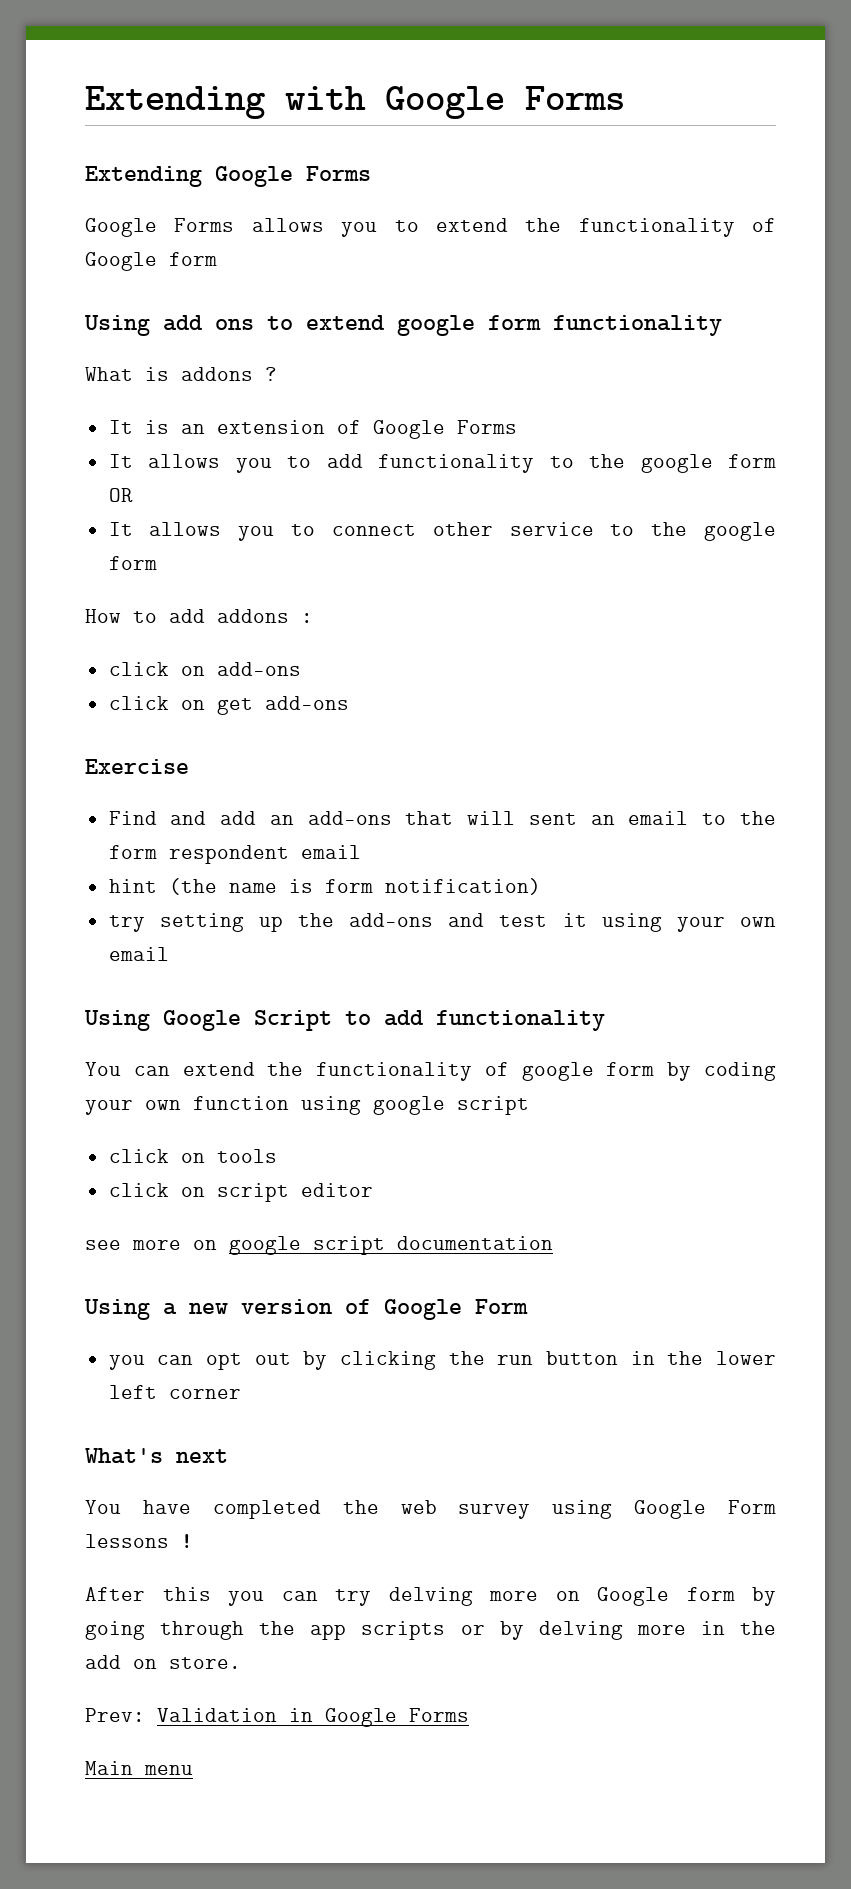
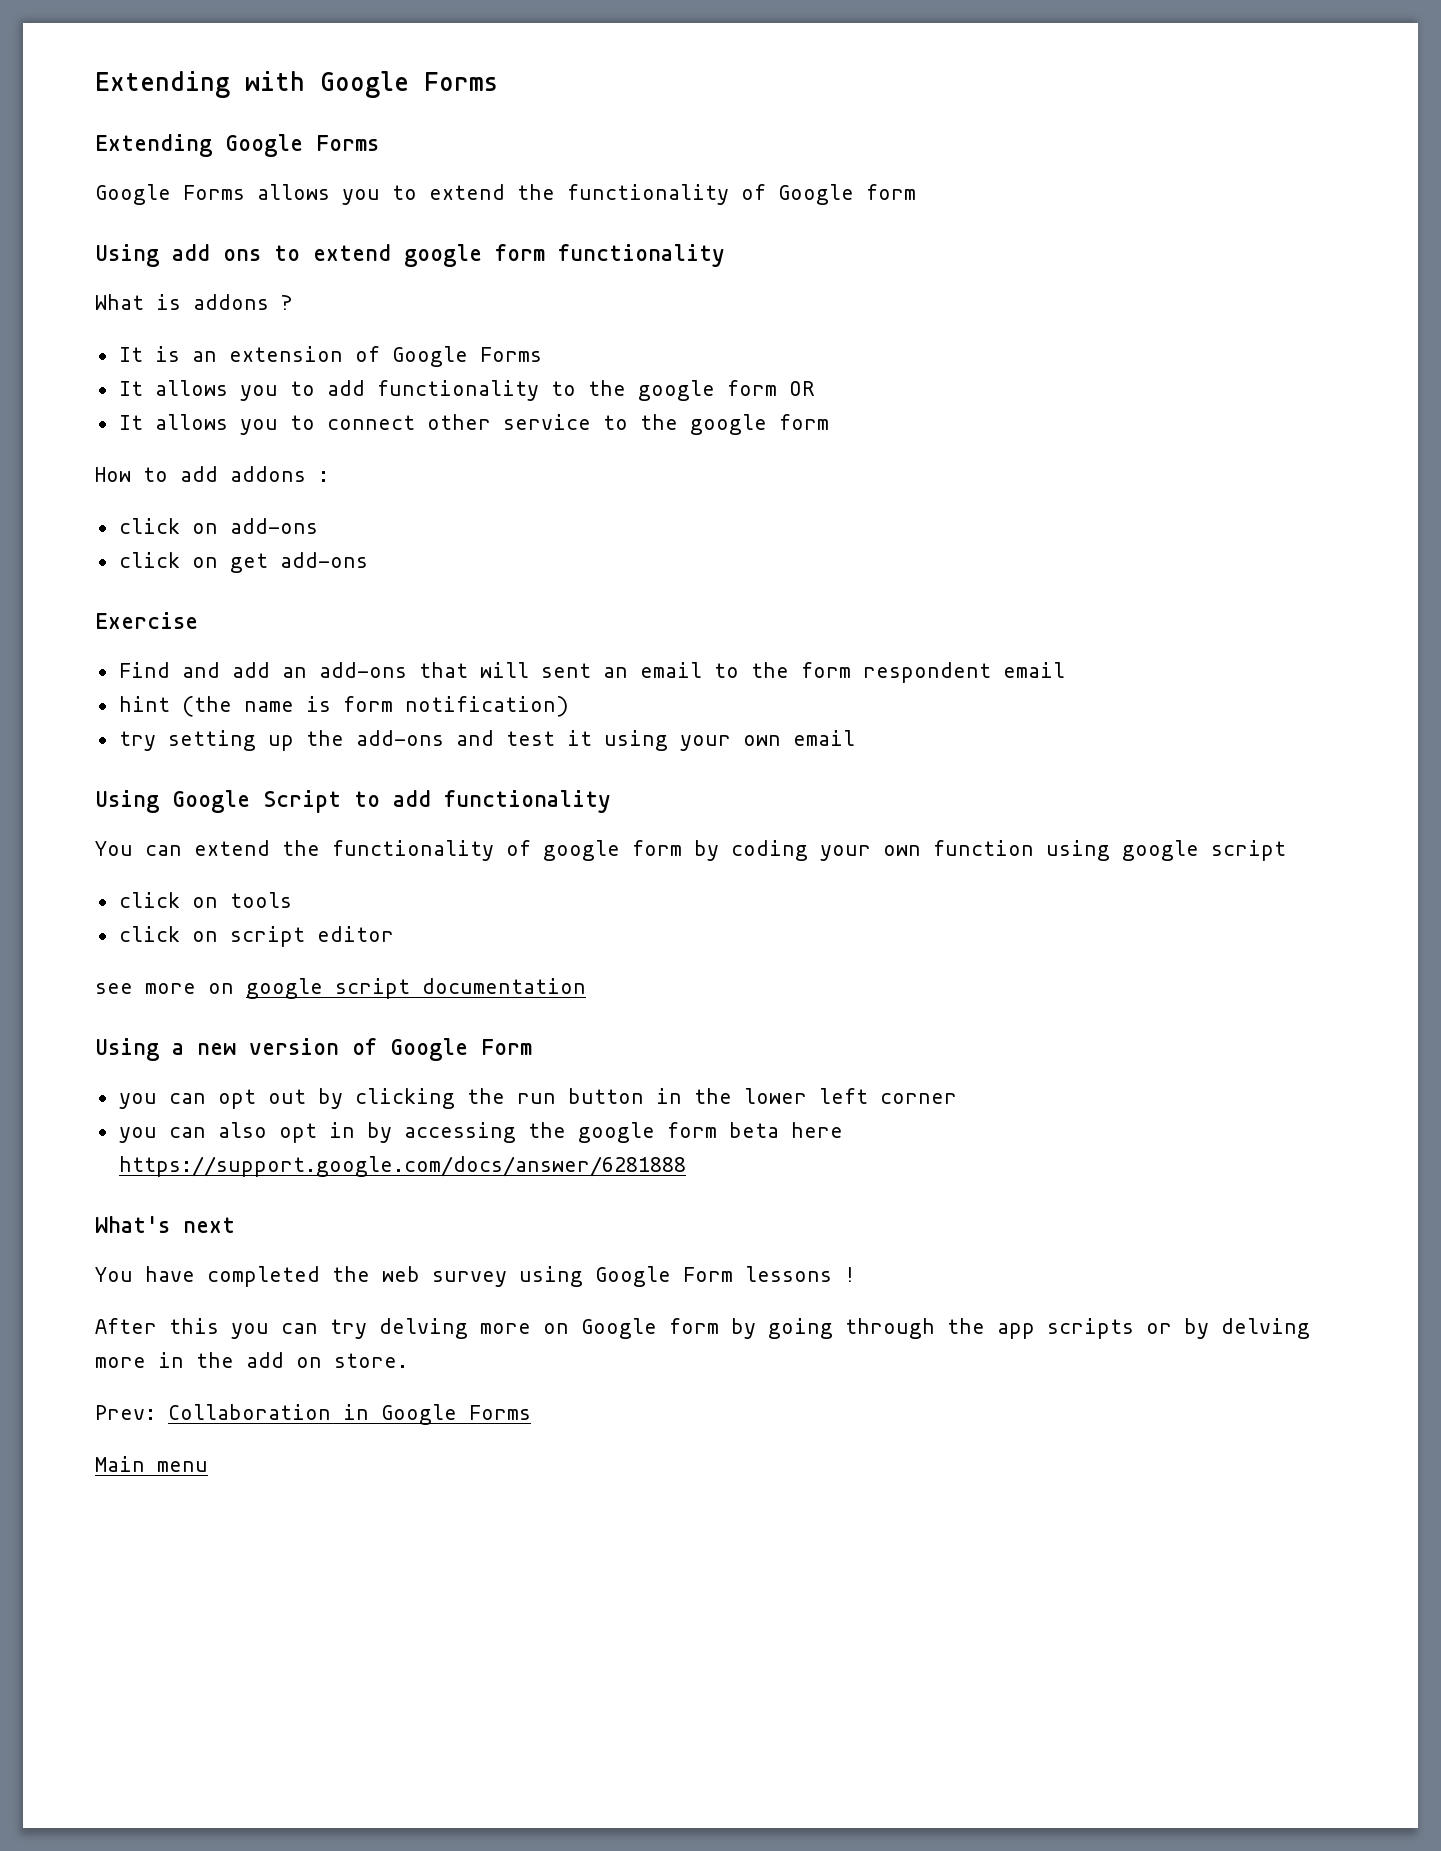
(241, 1394) none -> [118,1122,843,1143] [118,1156,686,1177] // you can also opt in by accessing the google form beta here https://support.google.com/docs/answer/6281888
[157,1708,277,1722] Validation -> [168,1404,331,1420] Collaboration

